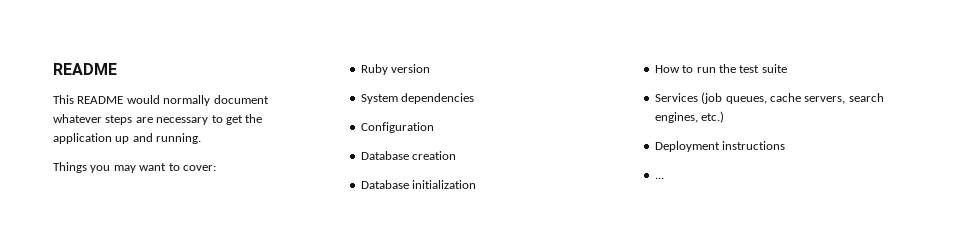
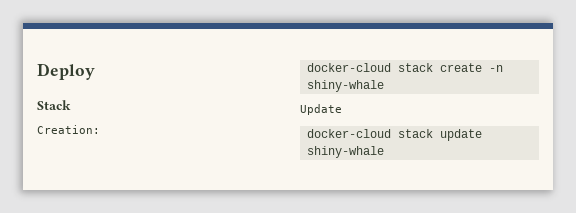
[53,63,117,75] [53,95,269,106] [53,114,263,125] [53,133,202,144] [53,162,216,173] [360,64,431,75] [360,93,475,104] [360,122,434,133] [360,151,457,160] [360,180,477,189] [654,64,787,73] [654,92,884,104] [654,111,725,123] [654,141,786,152] [654,177,664,179] README // This README would normally document whatever steps are necessary to get the application up and running. // Things you may want to cover: // Ruby version // System dependencies // Configuration // Database creation // Database initialization // How to run the test suite // Services (job queues, cache servers, search engines, etc.) // Deployment instructions // ... -> [37,63,95,80] [37,100,71,110] [37,125,100,134] [306,63,503,72] [306,80,384,92] [300,104,342,115] [306,129,482,141] [306,146,384,158] Deploy // Stack // Creation: // docker-cloud stack create -n shiny-whale // Update // docker-cloud stack update shiny-whale

